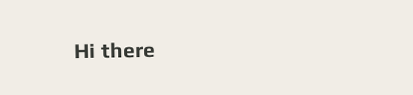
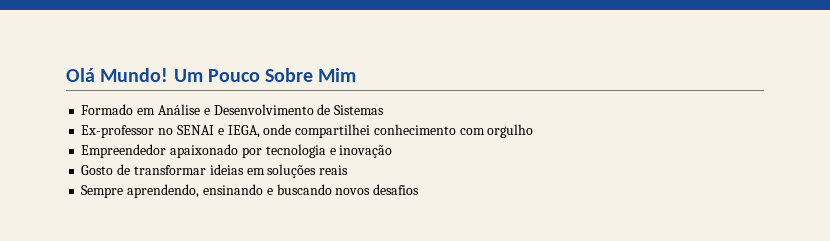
[73,41,156,59] Hi there -> [66,68,357,82] [81,104,385,115] [81,124,534,138] [81,144,393,158] [81,164,349,178] [81,184,420,198] Olá Mundo! Um Pouco Sobre Mim // Formado em Análise e Desenvolvimento de Sistemas // Ex-professor no SENAI e IEGA, onde compartilhei conhecimento com orgulho // Empreendedor apaixonado por tecnologia e inovação // Gosto de transformar ideias em soluções reais // Sempre aprendendo, ensinando e buscando novos desafios

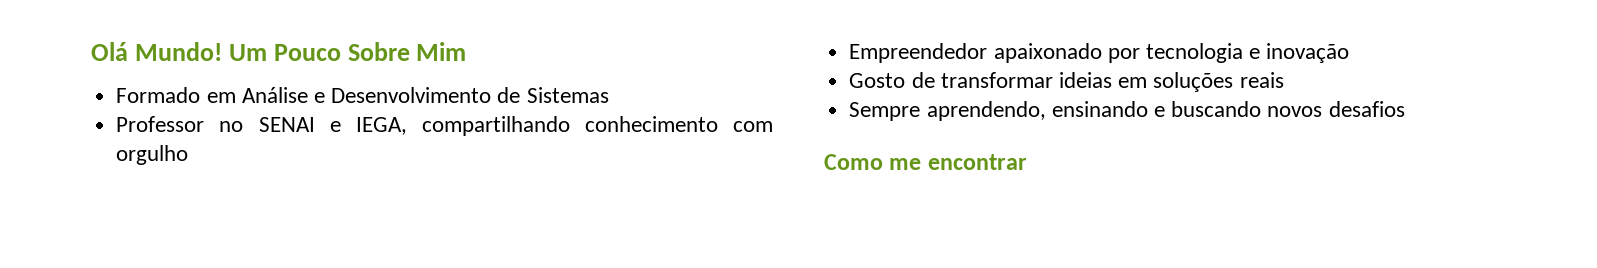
[81,125,155,138] Ex-professor -> [116,116,205,132] Professor
[263,124,371,138] onde compartilhei -> [421,116,570,136] compartilhando
(420, 189) none -> [824,154,1027,170] // Como me encontrar

